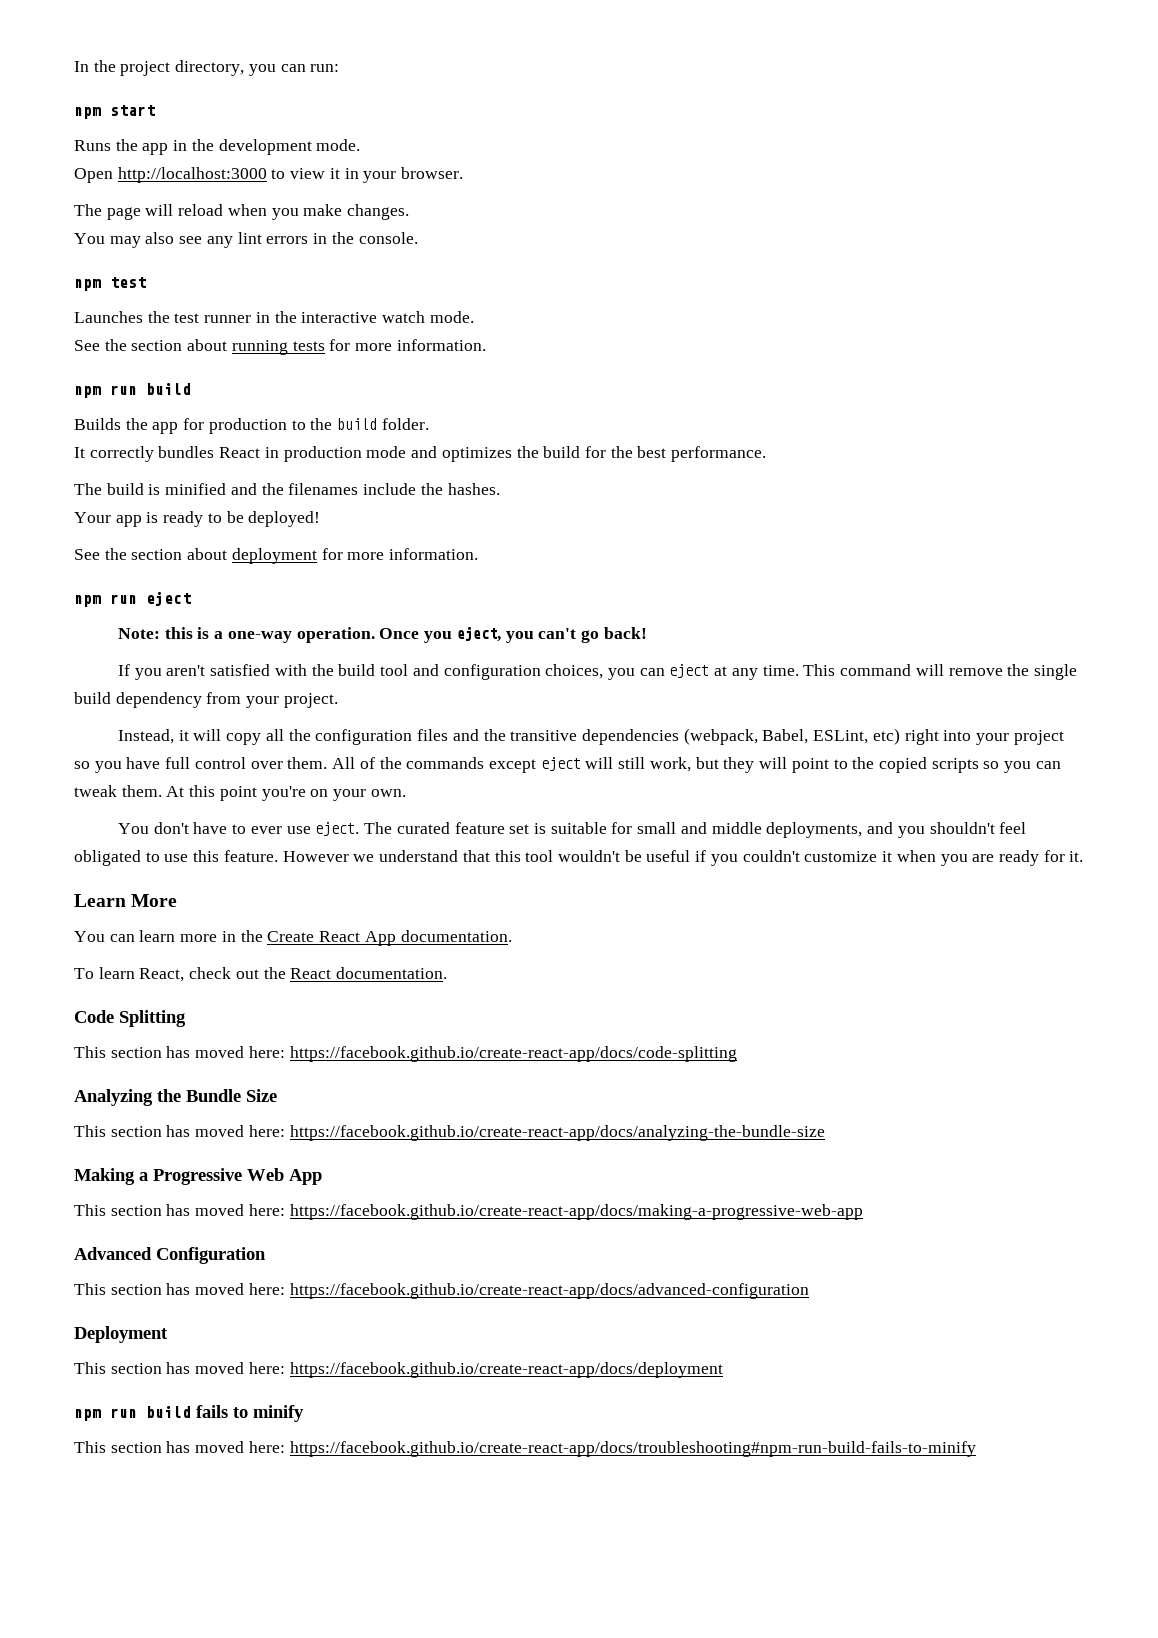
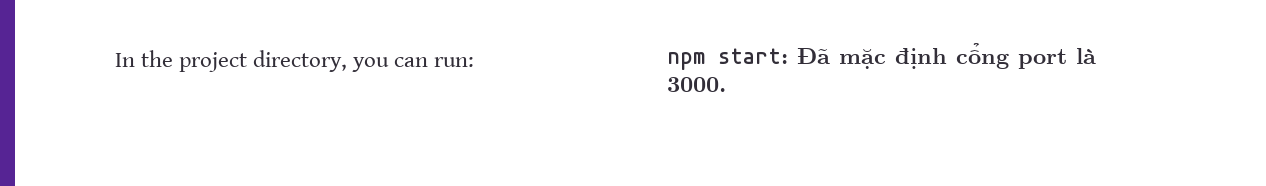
[110,105,155,116] [74,139,361,155] [74,167,464,183] [74,204,410,220] [74,232,418,248] [74,277,146,291] [74,311,474,323] [74,339,486,355] [74,383,191,398] [74,418,429,434] [74,446,767,462] [74,483,500,495] [74,511,321,527] [74,548,479,564] [74,591,191,607] [118,626,647,643] [118,664,1077,680] [74,692,338,708] [118,728,1064,745] [74,757,1061,773] [74,785,406,801] [118,822,1027,838] [74,850,1084,866] [74,894,178,907] [74,930,512,946] [74,967,448,982] [74,1010,186,1027] [74,1046,737,1062] [74,1089,277,1106] [74,1125,825,1141] [74,1168,322,1185] [74,1204,863,1220] [74,1247,266,1264] [74,1283,809,1299] [74,1326,168,1343] [74,1362,723,1378] [74,1405,304,1422] [74,1441,976,1457] start // Runs the app in the development mode. // Open http://localhost:3000 to view it in your browser. // The page will reload when you make changes. // You may also see any lint errors in the console. // npm test // Launches the test runner in the interactive watch mode. // See the section about running tests for more information. // npm run build // Builds the app for production to the build folder. // It correctly bundles React in production mode and optimizes the build for the best performance. // The build is minified and the filenames include the hashes. // Your app is ready to be deployed! // See the section about deployment for more information. // npm run eject // Note: this is a one-way operation. Once you eject, you can't go back! // If you aren't satisfied with the build tool and configuration choices, you can eject at any time. This command will remove the single build dependency from your project. // Instead, it will copy all the configuration files and the transitive dependencies (webpack, Babel, ESLint, etc) right into your project so you have full control over them. All of the commands except eject will still work, but they will point to the copied scripts so you can tweak them. At this point you're on your own. // You don't have to ever use eject. The curated feature set is suitable for small and middle deployments, and you shouldn't feel obligated to use this feature. However we understand that this tool wouldn't be useful if you couldn't customize it when you are ready for it. // Learn More // You can learn more in the Create React App documentation. // To learn React, check out the React documentation. // Code Splitting // This section has moved here: https://facebook.github.io/create-react-app/docs/code-splitting // Analyzing the Bundle Size // This section has moved here: https://facebook.github.io/create-react-app/docs/analyzing-the-bundle-size // Making a Progressive Web App // This section has moved here: https://facebook.github.io/create-react-app/docs/making-a-progressive-web-app // Advanced Configuration // This section has moved here: https://facebook.github.io/create-react-app/docs/advanced-configuration // Deployment // This section has moved here: https://facebook.github.io/create-react-app/docs/deployment // npm run build fails to minify // This section has moved here: https://facebook.github.io/create-react-app/docs/troubleshooting#npm-run-build-fails-to-minify -> [718,43,1096,69] [667,77,726,92] start: Đã mặc định cổng port là 3000.

